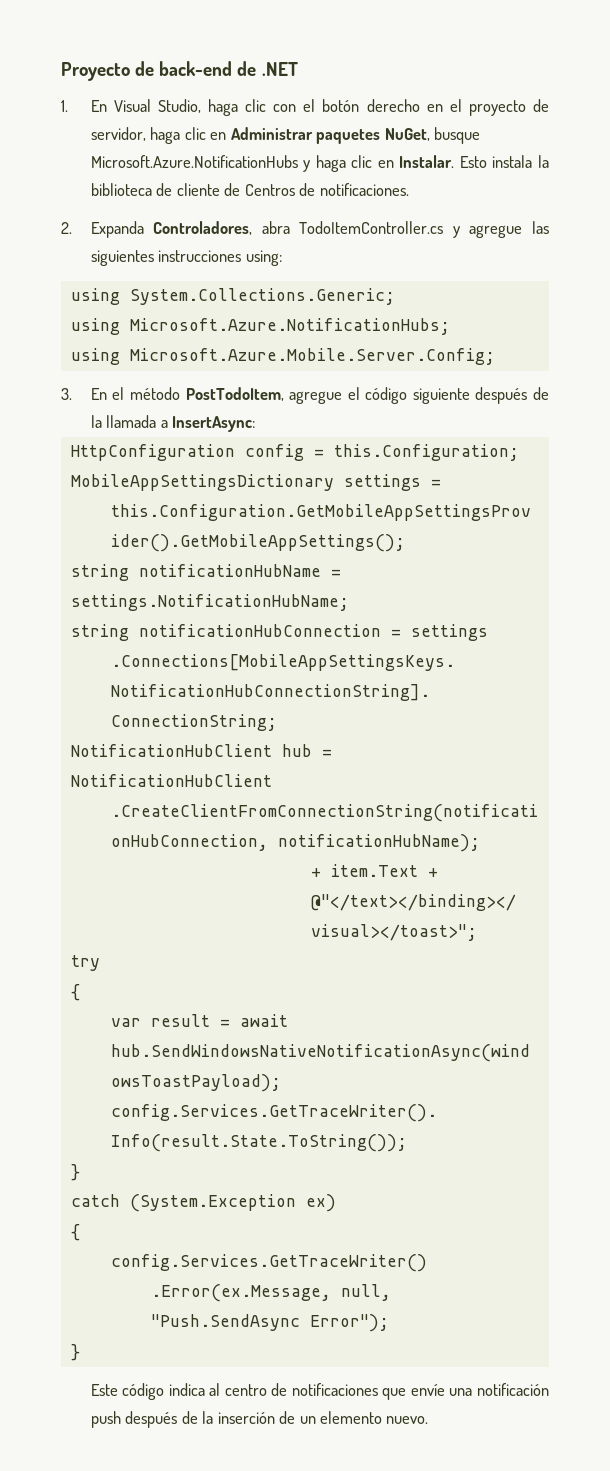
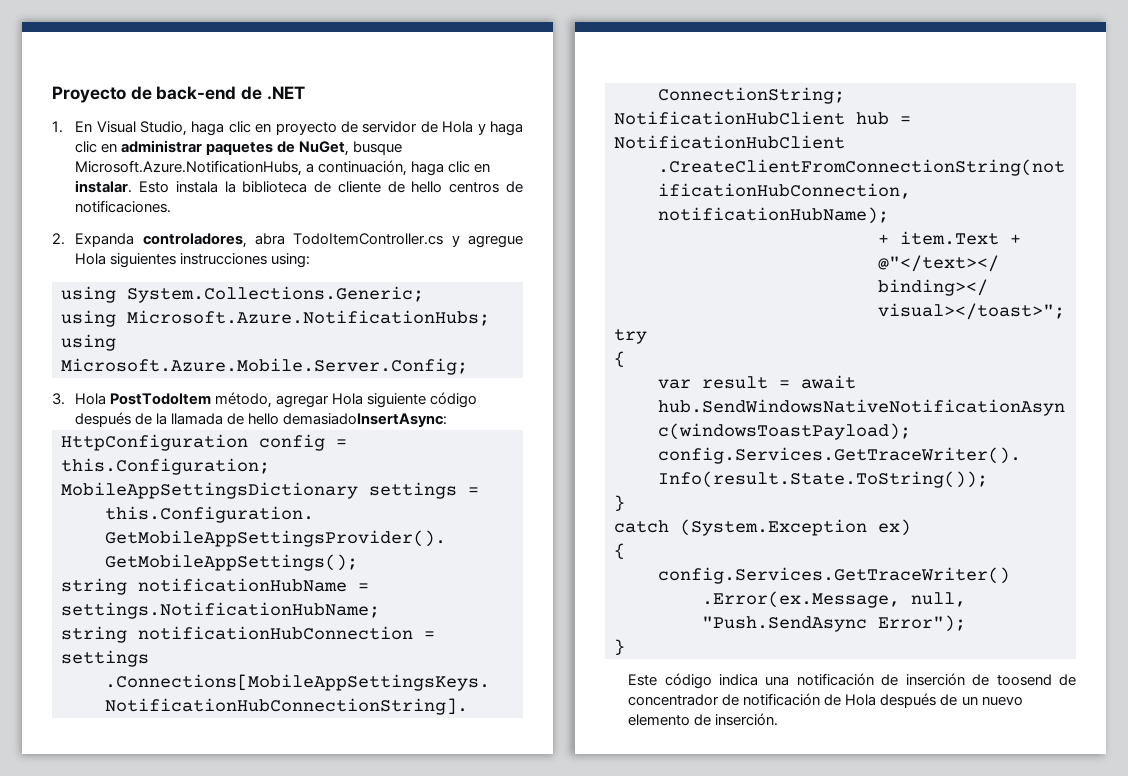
[273,99,549,116] [90,127,480,144] [90,155,455,172] con el botón derecho en el proyecto de servidor, haga clic en Administrar paquetes NuGet, busque Microsoft.Azure.NotificationHubs y haga clic en Instalar. -> [255,121,523,136] [75,140,403,156] [75,160,491,176] [75,180,133,193] en proyecto de servidor de Hola y haga clic en administrar paquetes de NuGet, busque Microsoft.Azure.NotificationHubs, a continuación, haga clic en instalar.
[244,184,295,196] Centros -> [411,181,500,193] hello centros
[153,221,253,235] Controladores, -> [142,233,247,248] controladores,
[532,221,549,234] las -> [75,253,107,265] Hola
[90,387,470,404] En el método PostTodoItem, agregue el código siguiente -> [75,392,478,408] Hola PostTodoItem método, agregar Hola siguiente código
[160,416,256,432] a InsertAsync: -> [227,413,448,427] de hello demasiadoInsertAsync:
[209,1383,549,1400] [90,1411,429,1428] al centro de notificaciones que envíe una notificación push después de la inserción de un elemento nuevo. -> [765,673,1076,686] [628,693,1023,708] [628,713,779,726] una notificación de inserción de toosend de concentrador de notificación de Hola después de un nuevo elemento de inserción.

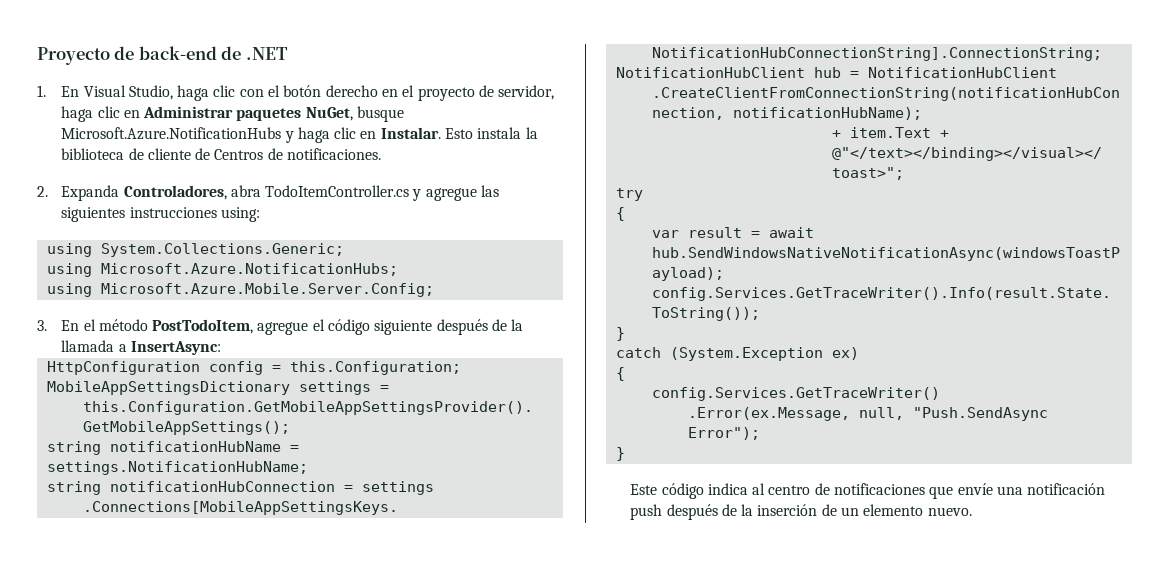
[255,121,523,136] [75,140,403,156] [75,160,491,176] [75,180,133,193] en proyecto de servidor de Hola y haga clic en administrar paquetes de NuGet, busque Microsoft.Azure.NotificationHubs, a continuación, haga clic en instalar. -> [239,85,555,101] [61,106,405,122] [61,127,441,143] con el botón derecho en el proyecto de servidor, haga clic en Administrar paquetes NuGet, busque Microsoft.Azure.NotificationHubs y haga clic en Instalar.
[411,181,500,193] hello centros -> [214,149,264,160] Centros
[142,233,247,248] controladores, -> [123,185,227,200] Controladores,
[75,253,107,265] Hola -> [481,185,500,197] las
[75,392,478,408] Hola PostTodoItem método, agregar Hola siguiente código -> [61,319,433,335] En el método PostTodoItem, agregue el código siguiente
[227,413,448,427] de hello demasiadoInsertAsync: -> [118,341,221,355] a InsertAsync:
[765,673,1076,686] [628,693,1023,708] [628,713,779,726] una notificación de inserción de toosend de concentrador de notificación de Hola después de un nuevo elemento de inserción. -> [752,483,1106,499] [630,504,972,520] al centro de notificaciones que envíe una notificación push después de la inserción de un elemento nuevo.

